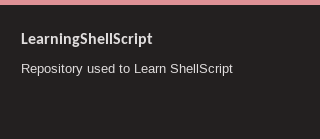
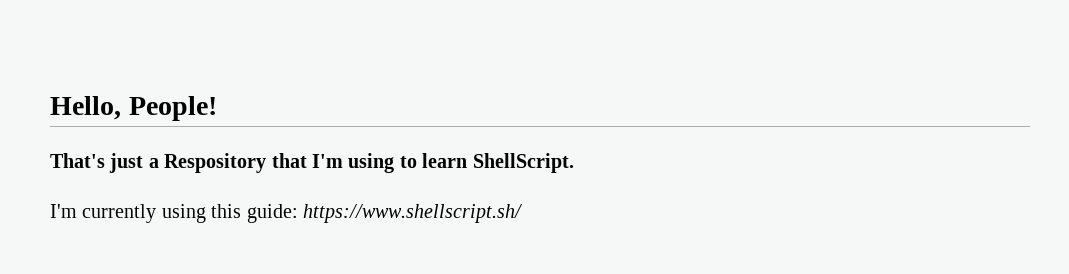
[21,33,153,47] [21,64,233,76] LearningShellScript // Repository used to Learn ShellScript -> [50,96,217,121] [50,153,574,173] [50,204,523,223] Hello, People! // That's just a Respository that I'm using to learn ShellScript. // I'm currently using this guide: https://www.shellscript.sh/

